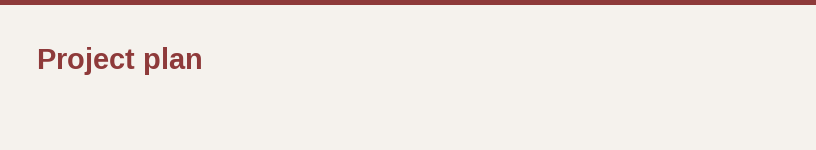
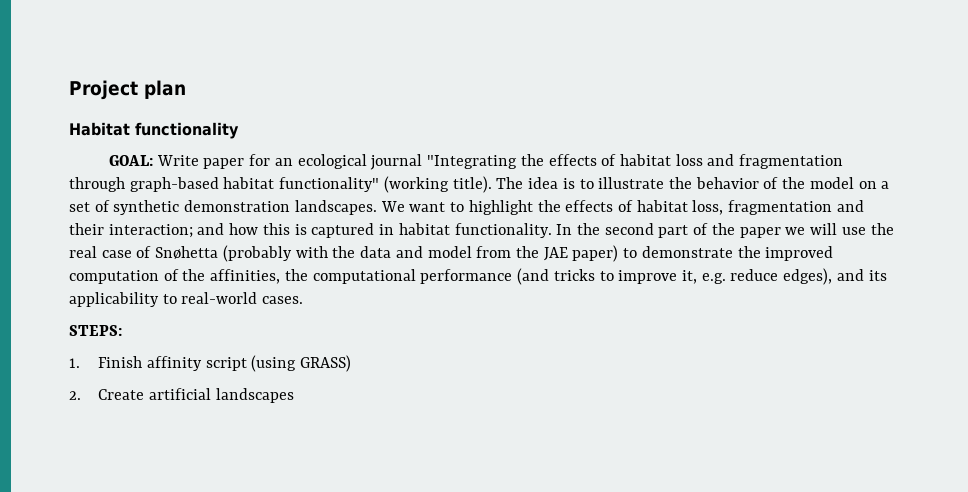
(203, 61) none -> [69,122,239,139] [109,154,844,170] [69,176,890,193] [69,200,864,215] [69,223,894,238] [69,245,834,262] [69,268,887,285] [69,292,304,307] [69,325,122,336] [69,355,352,372] [69,388,294,403] // Habitat functionality // GOAL: Write paper for an ecological journal "Integrating the effects of habitat loss and fragmentation through graph-based habitat functionality" (working title). The idea is to illustrate the behavior of the model on a set of synthetic demonstration landscapes. We want to highlight the effects of habitat loss, fragmentation and their interaction; and how this is captured in habitat functionality. In the second part of the paper we will use the real case of Snøhetta (probably with the data and model from the JAE paper) to demonstrate the improved computation of the affinities, the computational performance (and tricks to improve it, e.g. reduce edges), and its applicability to real-world cases. // STEPS: // 1. Finish affinity script (using GRASS) // 2. Create artificial landscapes

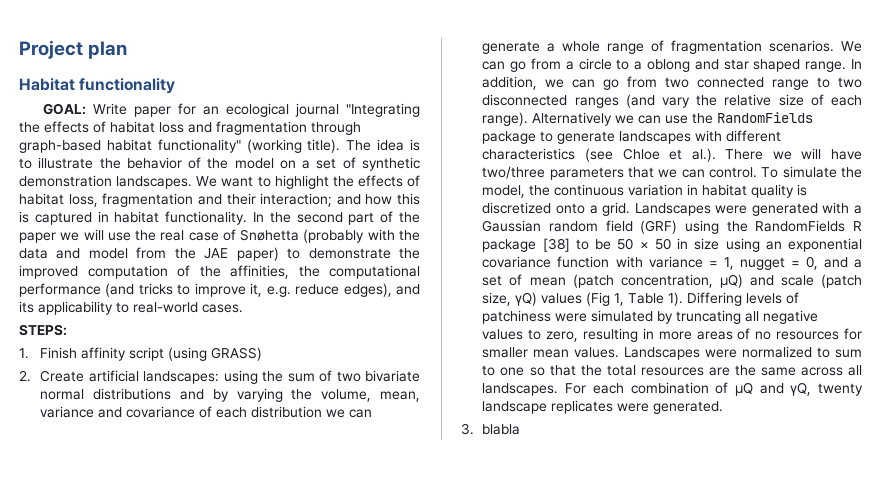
[215,388,294,403] landscapes -> [143,370,420,384] [40,388,420,402] [40,406,373,418] [482,40,862,54] [482,58,862,72] [482,76,862,90] [482,94,862,108] [482,112,814,126] [482,130,782,144] [482,148,862,162] [482,166,862,180] [482,184,808,198] [482,202,862,216] [482,220,862,234] [482,238,862,252] [482,256,862,270] [482,274,862,288] [482,292,800,306] [482,310,819,324] [482,328,862,342] [482,346,862,360] [482,365,862,376] [482,382,863,396] [482,400,724,414] [461,423,521,435] landscapes: using the sum of two bivariate normal distributions and by varying the volume, mean, variance and covariance of each distribution we can generate a whole range of fragmentation scenarios. We can go from a circle to a oblong and star shaped range. In addition, we can go from two connected range to two disconnected ranges (and vary the relative size of each range). Alternatively we can use the RandomFields package to generate landscapes with different characteristics (see Chloe et al.). There we will have two/three parameters that we can control. To simulate the model, the continuous variation in habitat quality is discretized onto a grid. Landscapes were generated with a Gaussian random field (GRF) using the RandomFields R package [38] to be 50 × 50 in size using an exponential covariance function with variance = 1, nugget = 0, and a set of mean (patch concentration, μQ) and scale (patch size, γQ) values (Fig 1, Table 1). Differing levels of patchiness were simulated by truncating all negative values to zero, resulting in more areas of no resources for smaller mean values. Landscapes were normalized to sum to one so that the total resources are the same across all landscapes. For each combination of μQ and γQ, twenty landscape replicates were generated. // 3. blabla

